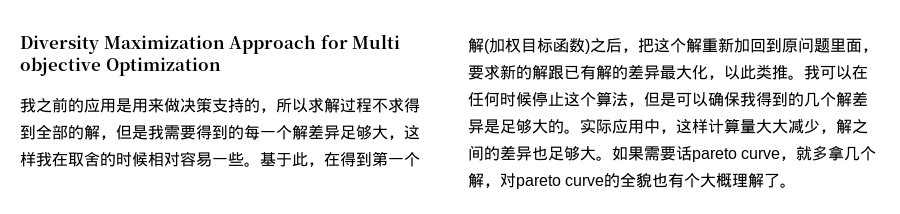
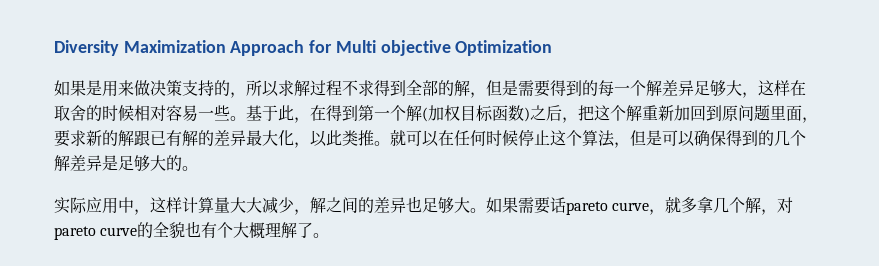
[20,97,116,113] 我之前的应用 -> [54,80,86,96] 如果
[148,125,164,140] 我 -> (518, 88) none
[36,152,52,167] 我 -> (790, 88) none
[804,65,820,80] 我 -> [390,130,406,146] 就
[740,92,756,107] 我 -> (726, 138) none
(580, 131) none -> (198, 168) //

